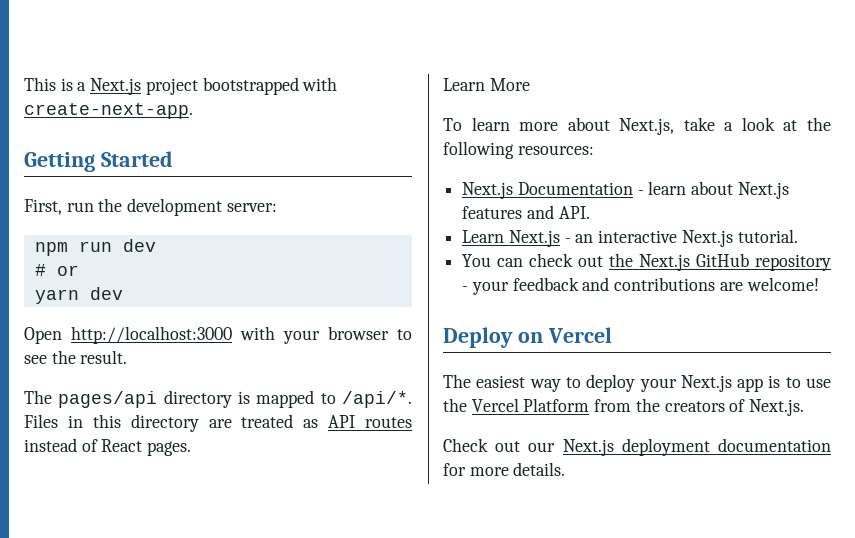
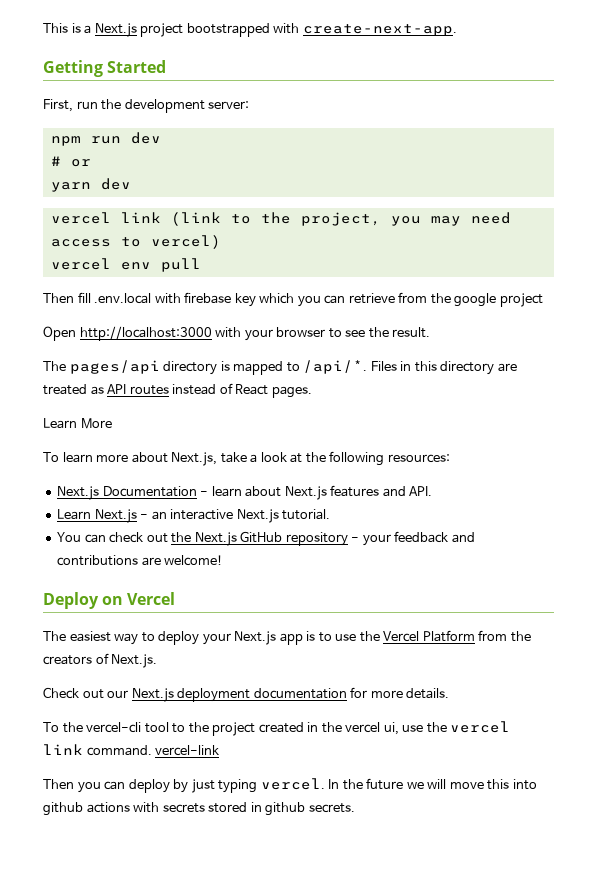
(123, 293) none -> [50,212,511,226] [50,235,221,249] [50,258,201,272] [43,292,543,307] // vercel link (link to the project, you may need access to vercel) // vercel env pull // Then fill .env.local with firebase key which you can retrieve from the google project
(566, 469) none -> [43,721,511,736] [43,744,220,756] [43,778,537,793] [43,802,355,816] // To the vercel-cli tool to the project created in the vercel ui, use the vercel link command. vercel-link // Then you can deploy by just typing vercel. In the future we will move this into github actions with secrets stored in github secrets.

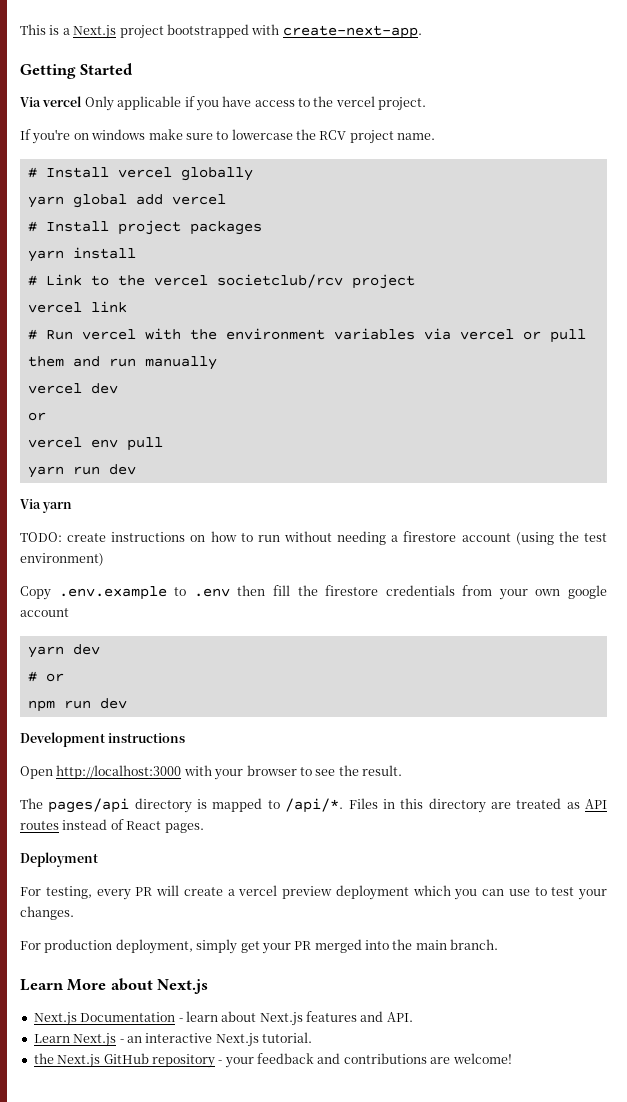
[43,99,250,113] [50,132,161,146] [50,156,91,167] [50,178,131,192] [50,212,511,226] [50,235,221,249] [50,258,201,272] [43,292,543,307] First, run the development server: // npm run dev // # or // yarn dev // vercel link (link to the project, you may need access to vercel) // vercel env pull // Then fill .env.local with firebase key which you can retrieve from the google project -> [20,96,427,111] [20,129,436,144] [27,167,253,181] [27,194,226,208] [27,220,262,235] [27,247,136,262] [27,274,415,289] [27,301,127,313] [27,328,586,343] [27,356,217,370] [27,383,118,394] [27,412,46,421] [27,437,163,451] [27,464,136,478] [20,499,73,513] [20,531,607,545] [20,553,104,566] [20,585,607,600] [20,608,69,617] [27,644,100,658] [27,671,64,682] [27,698,127,712] [20,732,186,747] Via vercel Only applicable if you have access to the vercel project. // If you're on windows make sure to lowercase the RCV project name. // # Install vercel globally // yarn global add vercel // # Install project packages // yarn install // # Link to the vercel societclub/rcv project // vercel link // # Run vercel with the environment variables via vercel or pull them and run manually // vercel dev // or // vercel env pull // yarn run dev // Via yarn // TODO: create instructions on how to run without needing a firestore account (using the test environment) // Copy .env.example to .env then fill the firestore credentials from your own google account // yarn dev // # or // npm run dev // Development instructions
[43,418,112,429] [43,451,450,466] Learn More // To learn more about Next.js, take a look at the following resources: -> [20,852,98,867] [20,885,607,900] [20,906,74,920] [20,939,499,954] [20,978,209,994] Deployment // For testing, every PR will create a vercel preview deployment which you can use to test your changes. // For production deployment, simply get your PR merged into the main branch. // Learn More about Next.js
[57,532,168,543] You can check out -> (312, 1037) none
[43,592,176,609] [43,630,531,645] [43,653,158,668] [43,687,450,702] [43,721,511,736] [43,744,220,756] [43,778,537,793] [43,802,355,816] // Deploy on Vercel // The easiest way to deploy your Next.js app is to use the Vercel Platform from the creators of Next.js. // Check out our Next.js deployment documentation for more details. // To the vercel-cli tool to the project created in the vercel ui, use the vercel link command. vercel-link // Then you can deploy by just typing vercel. In the future we will move this into github actions with secrets stored in github secrets. -> (512, 1058) none

